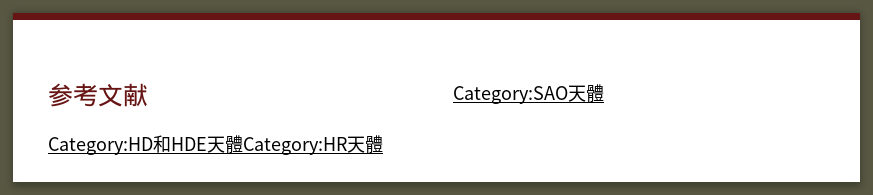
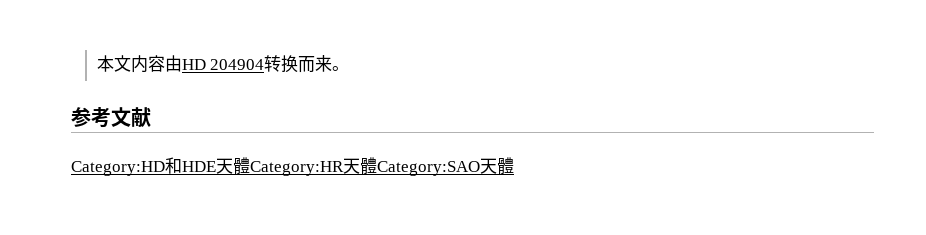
(48, 95) none -> [96,55,350,73] 本文内容由HD 204904转换而来。 //

